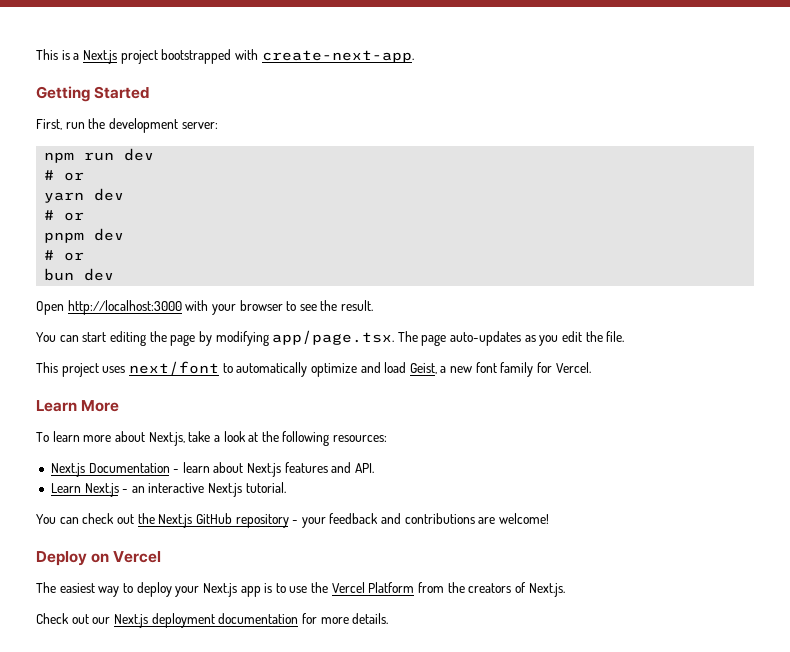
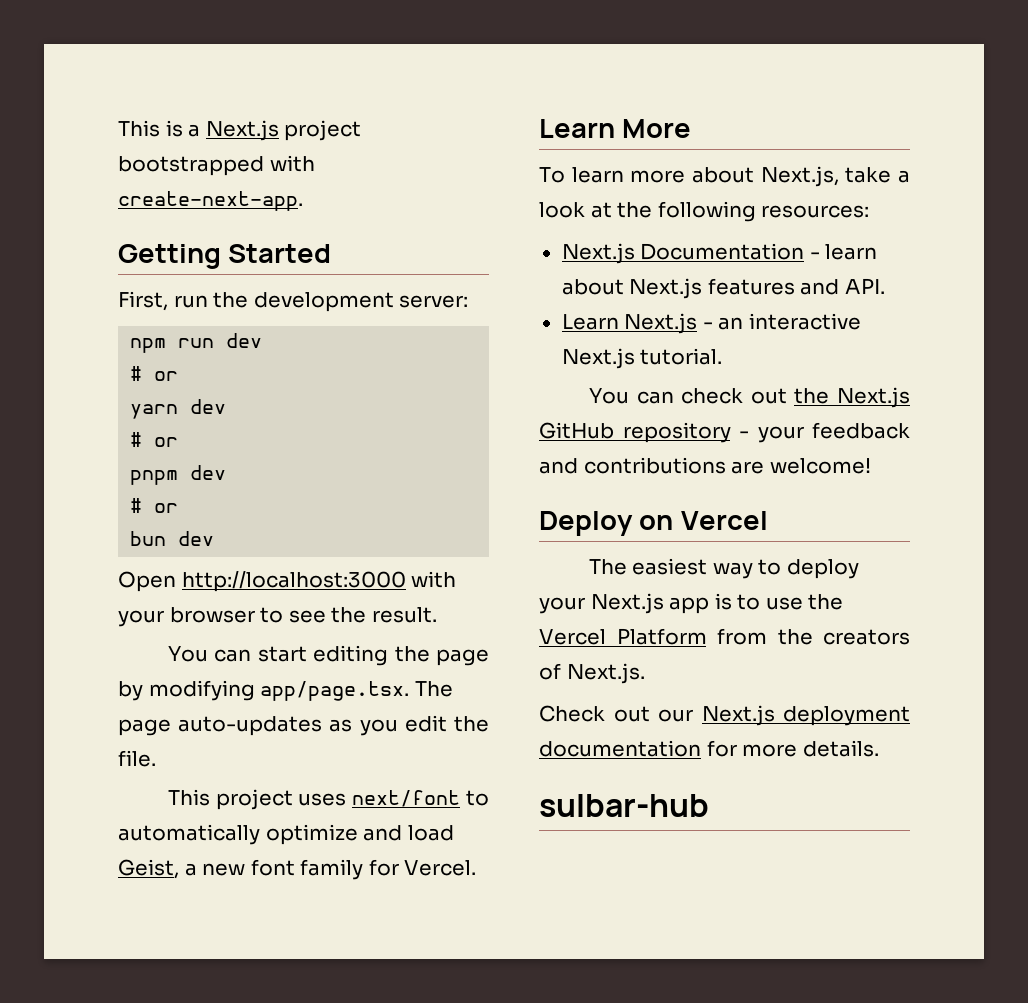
(389, 618) none -> [539,794,709,817] // sulbar-hub

